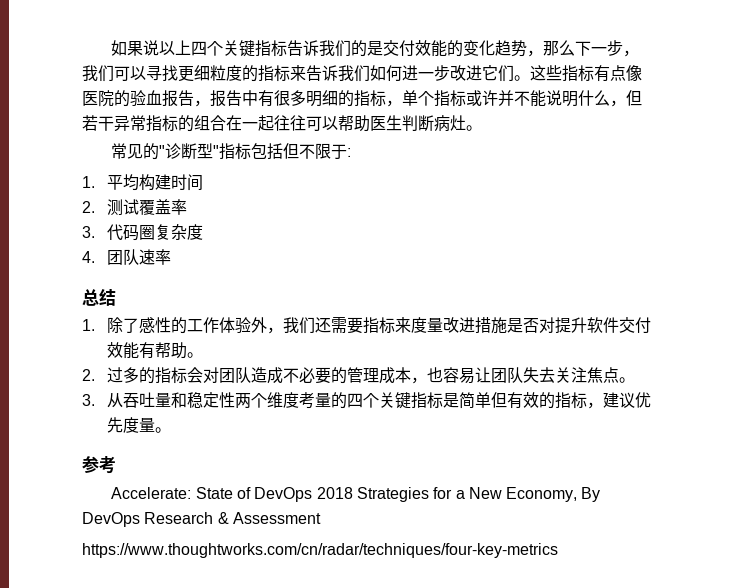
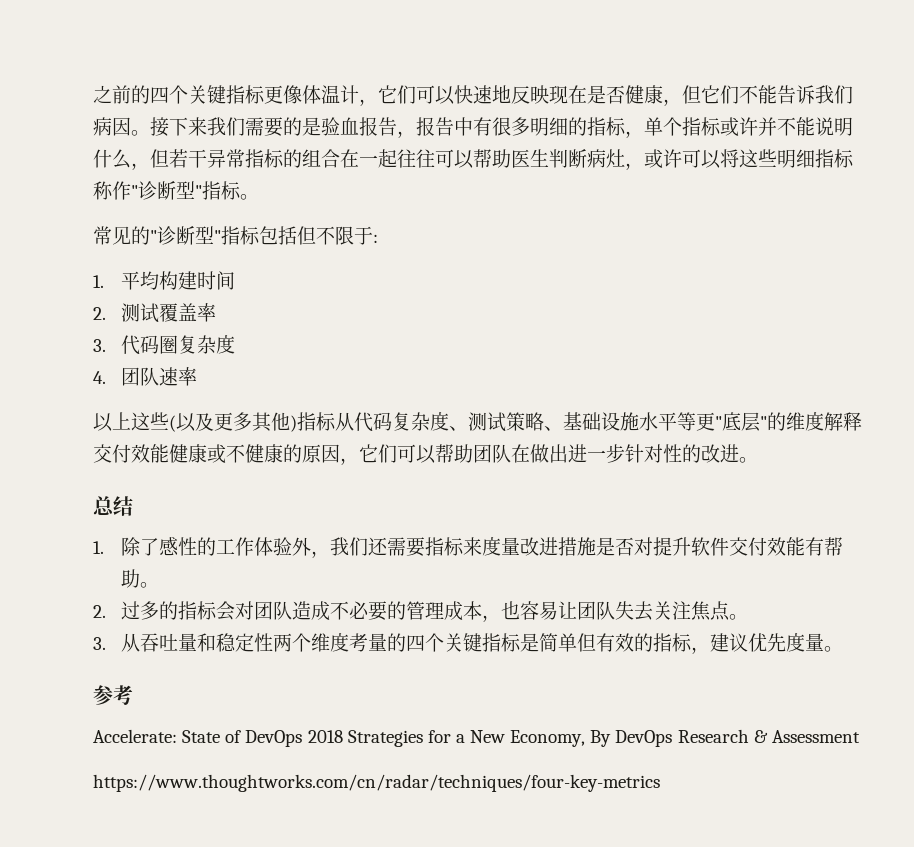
[111,40,640,57] [82,65,642,82] [82,90,130,107] 如果说以上四个关键指标告诉我们的是交付效能的变化趋势，那么下一步，我们可以寻找更细粒度的指标来告诉我们如何进一步改进它们。这些指标有点像医院的 -> [93,85,853,106] [93,117,321,137] 之前的四个关键指标更像体温计，它们可以快速地反映现在是否健康，但它们不能告诉我们病因。接下来我们需要的是
(466, 123) none -> [625,149,854,170] [93,181,241,200] ，或许可以将这些明细指标称作"诊断型"指标
(171, 257) none -> [93,412,862,432] [93,444,758,465] // 以上这些(以及更多其他)指标从代码复杂度、测试策略、基础设施水平等更"底层"的维度解释交付效能健康或不健康的原因，它们可以帮助团队在做出进一步针对性的改进。

